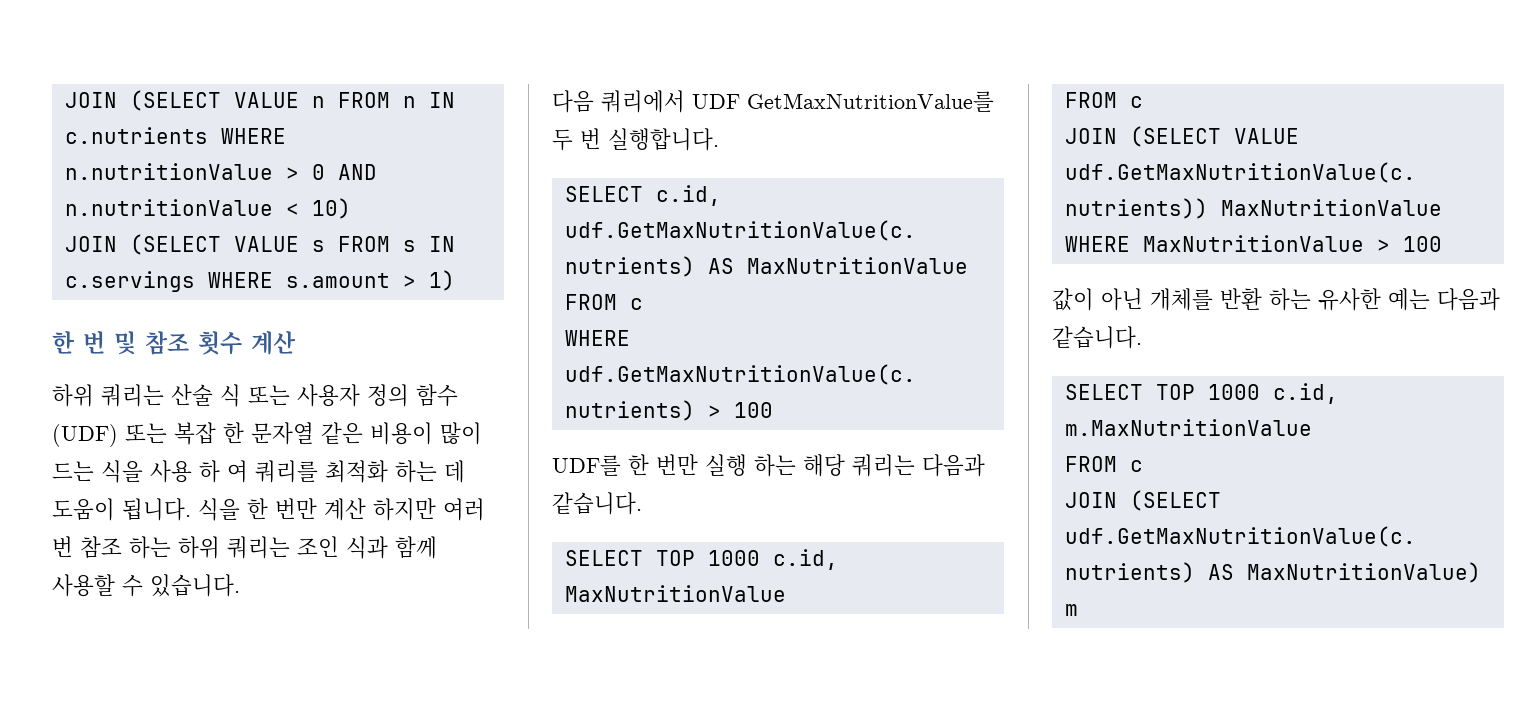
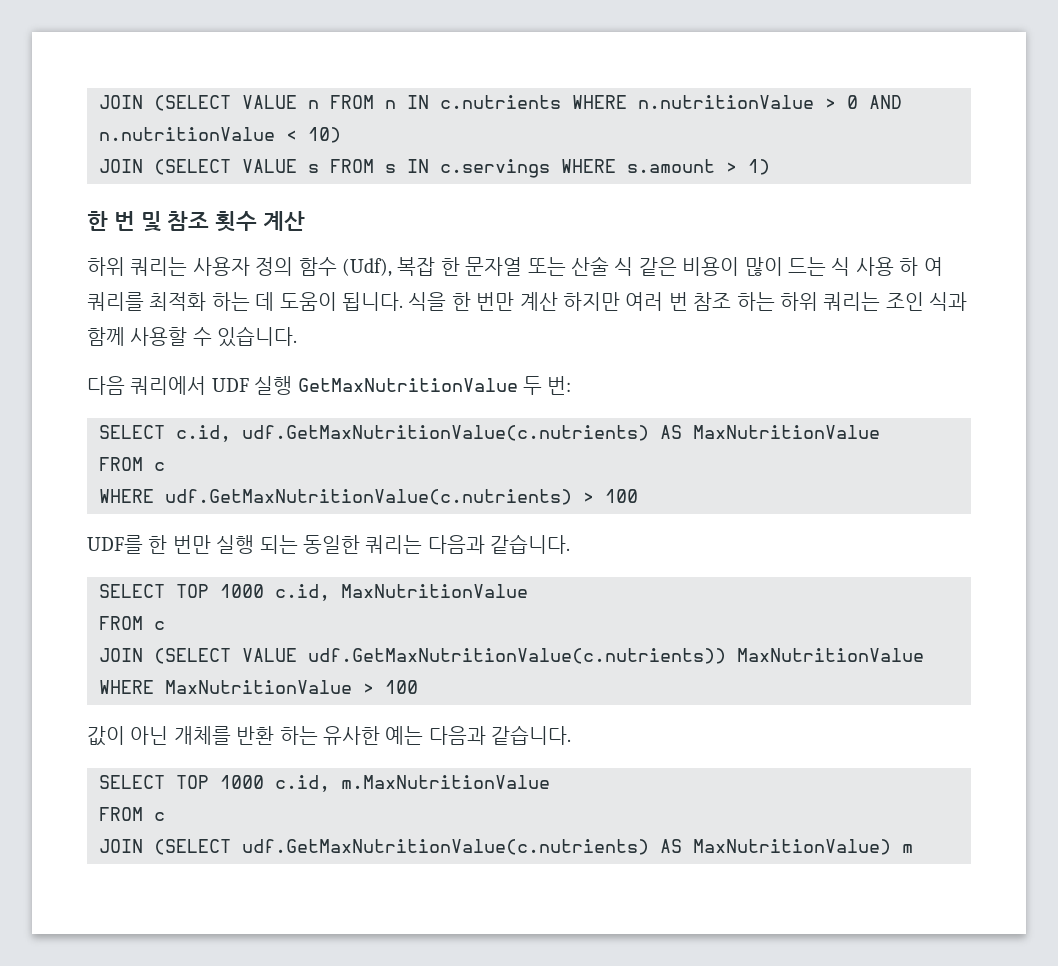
[171,384,290,407] 산술 식 또는 -> (188, 266) none
[52,423,167,447] (UDF) 또는 -> [342,258,392,277] (Udf),
(314, 433) none -> [527,256,634,276] 또는 산술 식
[101,460,143,483] 식을 -> [831,257,851,276] 식
[747,91,994,112] [552,128,719,151] GetMaxNutritionValue를 두 번 실행합니다. -> [254,376,572,395] 실행 GetMaxNutritionValue 두 번:
[754,454,845,477] 하는 해당 -> [259,535,360,554] 되는 동일한

